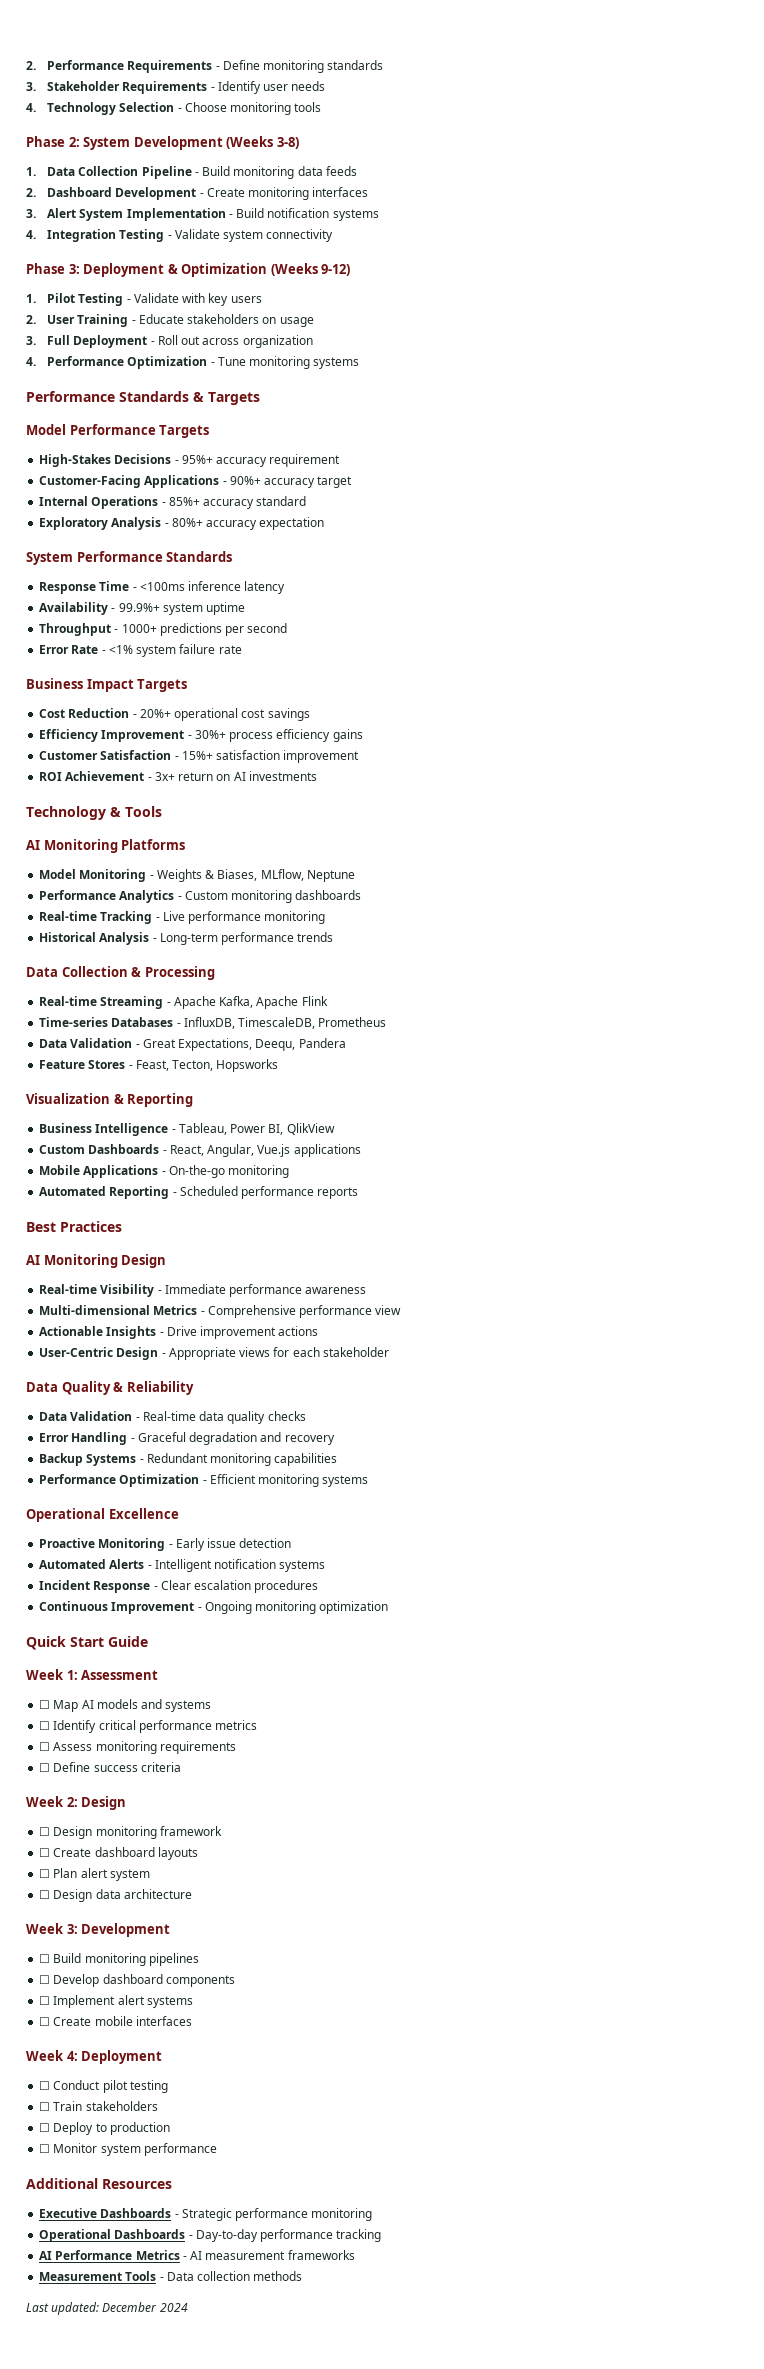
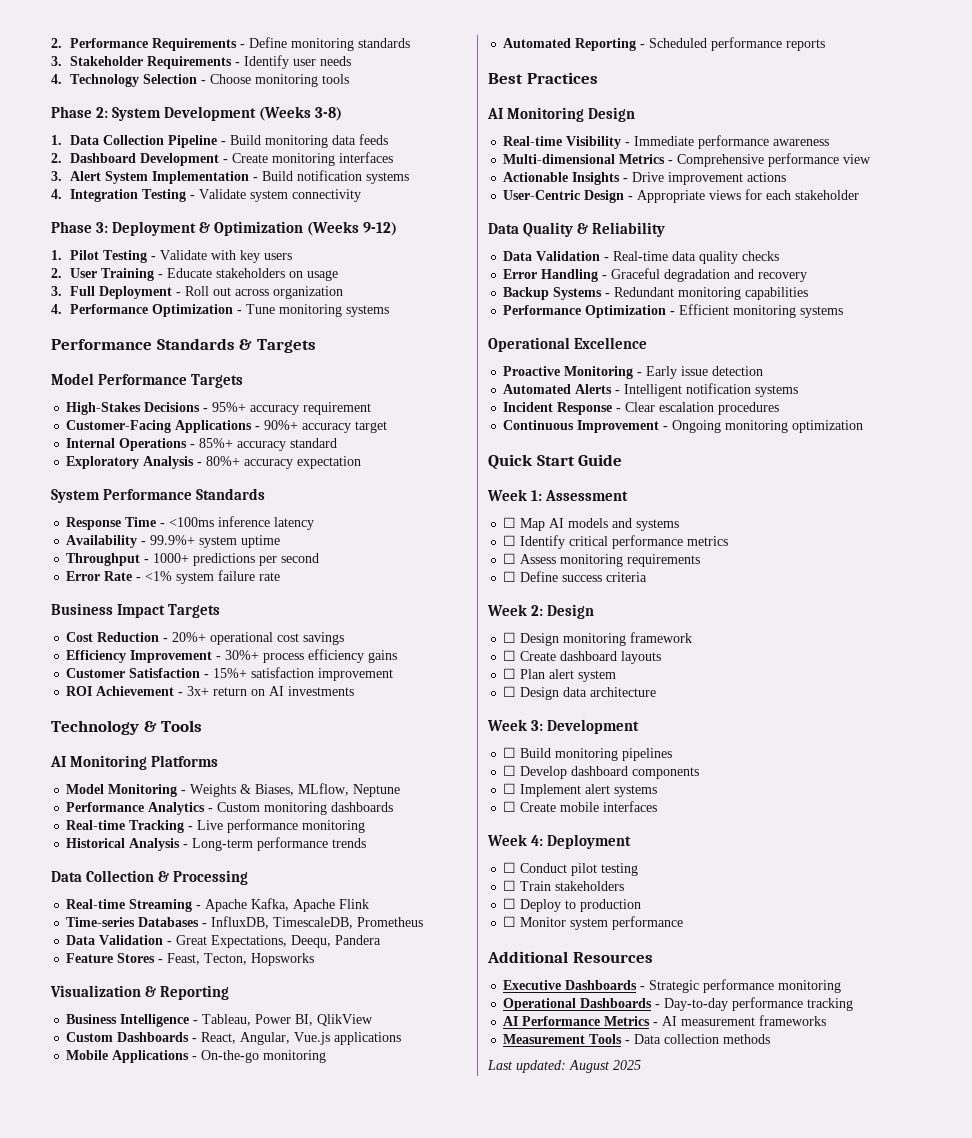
[102,2302,188,2312] December 2024 -> [569,1060,641,1073] August 2025

